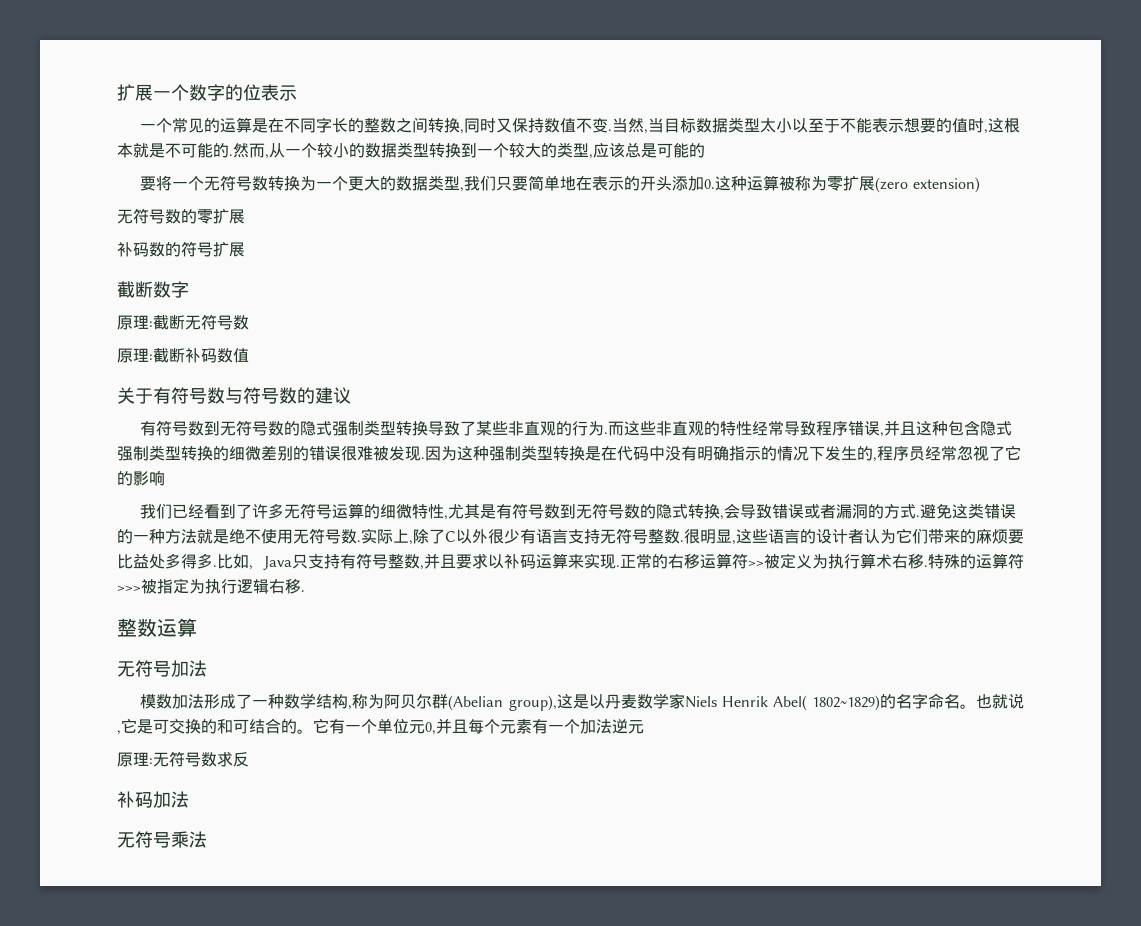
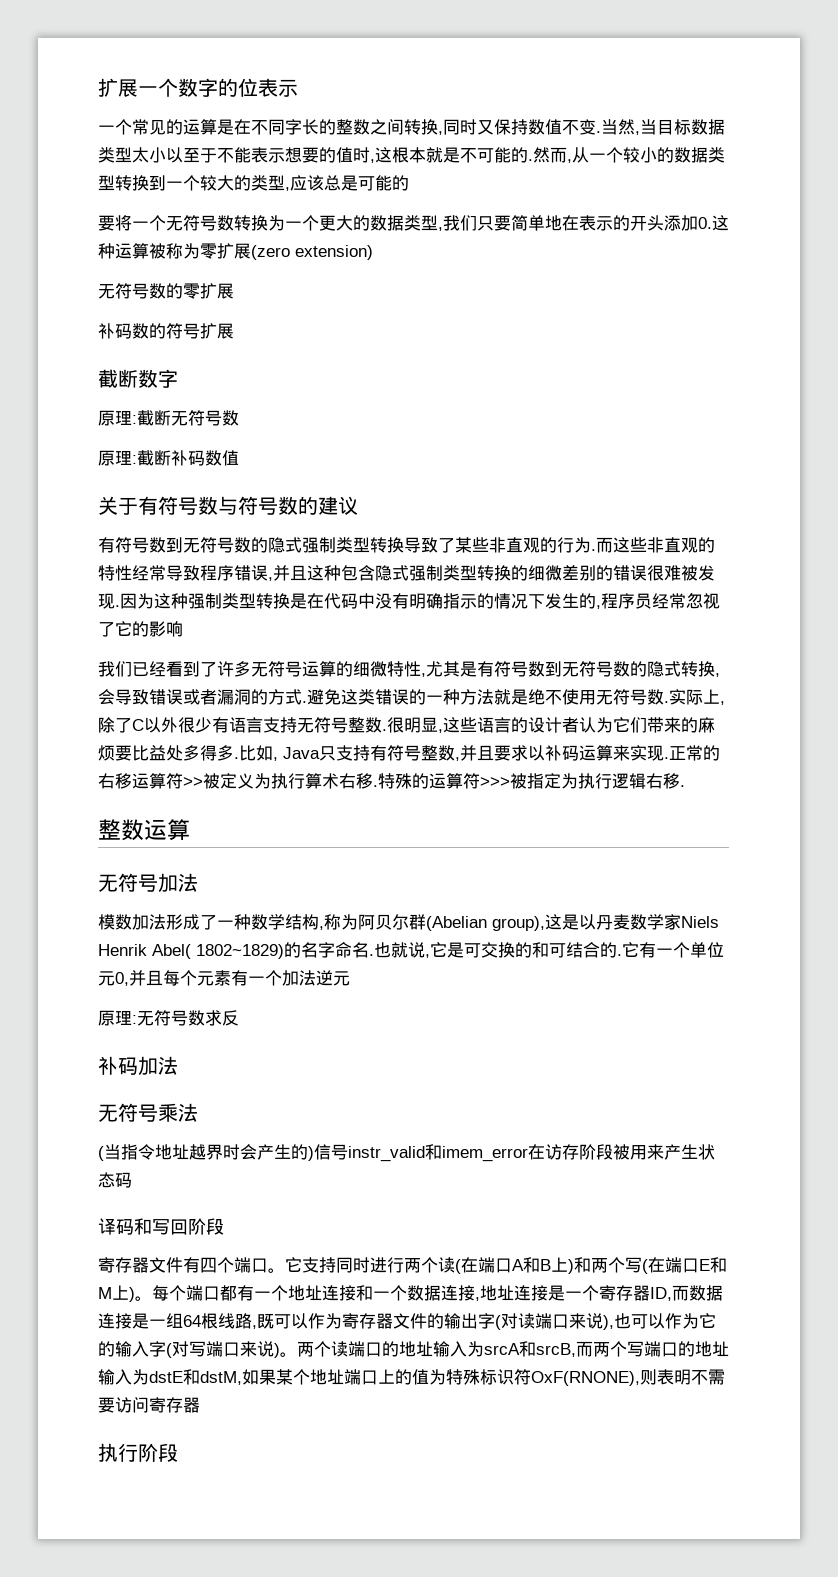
[960,704,977,709] 。 -> [369,954,374,956] .
[297,729,313,734] 。 -> [617,954,622,956] .
(207, 839) none -> [98,1144,715,1162] [98,1172,132,1188] [98,1218,224,1235] [98,1257,727,1274] [98,1285,723,1302] [98,1313,716,1330] [98,1341,729,1358] [98,1369,725,1386] [98,1397,200,1413] [98,1443,178,1462] // (当指令地址越界时会产生的)信号instr_valid和imem_error在访存阶段被用来产生状态码 // 译码和写回阶段 // 寄存器文件有四个端口。它支持同时进行两个读(在端口A和B上)和两个写(在端口E和M上)。每个端口都有一个地址连接和一个数据连接,地址连接是一个寄存器ID,而数据连接是一组64根线路,既可以作为寄存器文件的输出字(对读端口来说),也可以作为它的输入字(对写端口来说)。两个读端口的地址输入为srcA和srcB,而两个写端口的地址输入为dstE和dstM,如果某个地址端口上的值为特殊标识符OxF(RNONE),则表明不需要访问寄存器 // 执行阶段

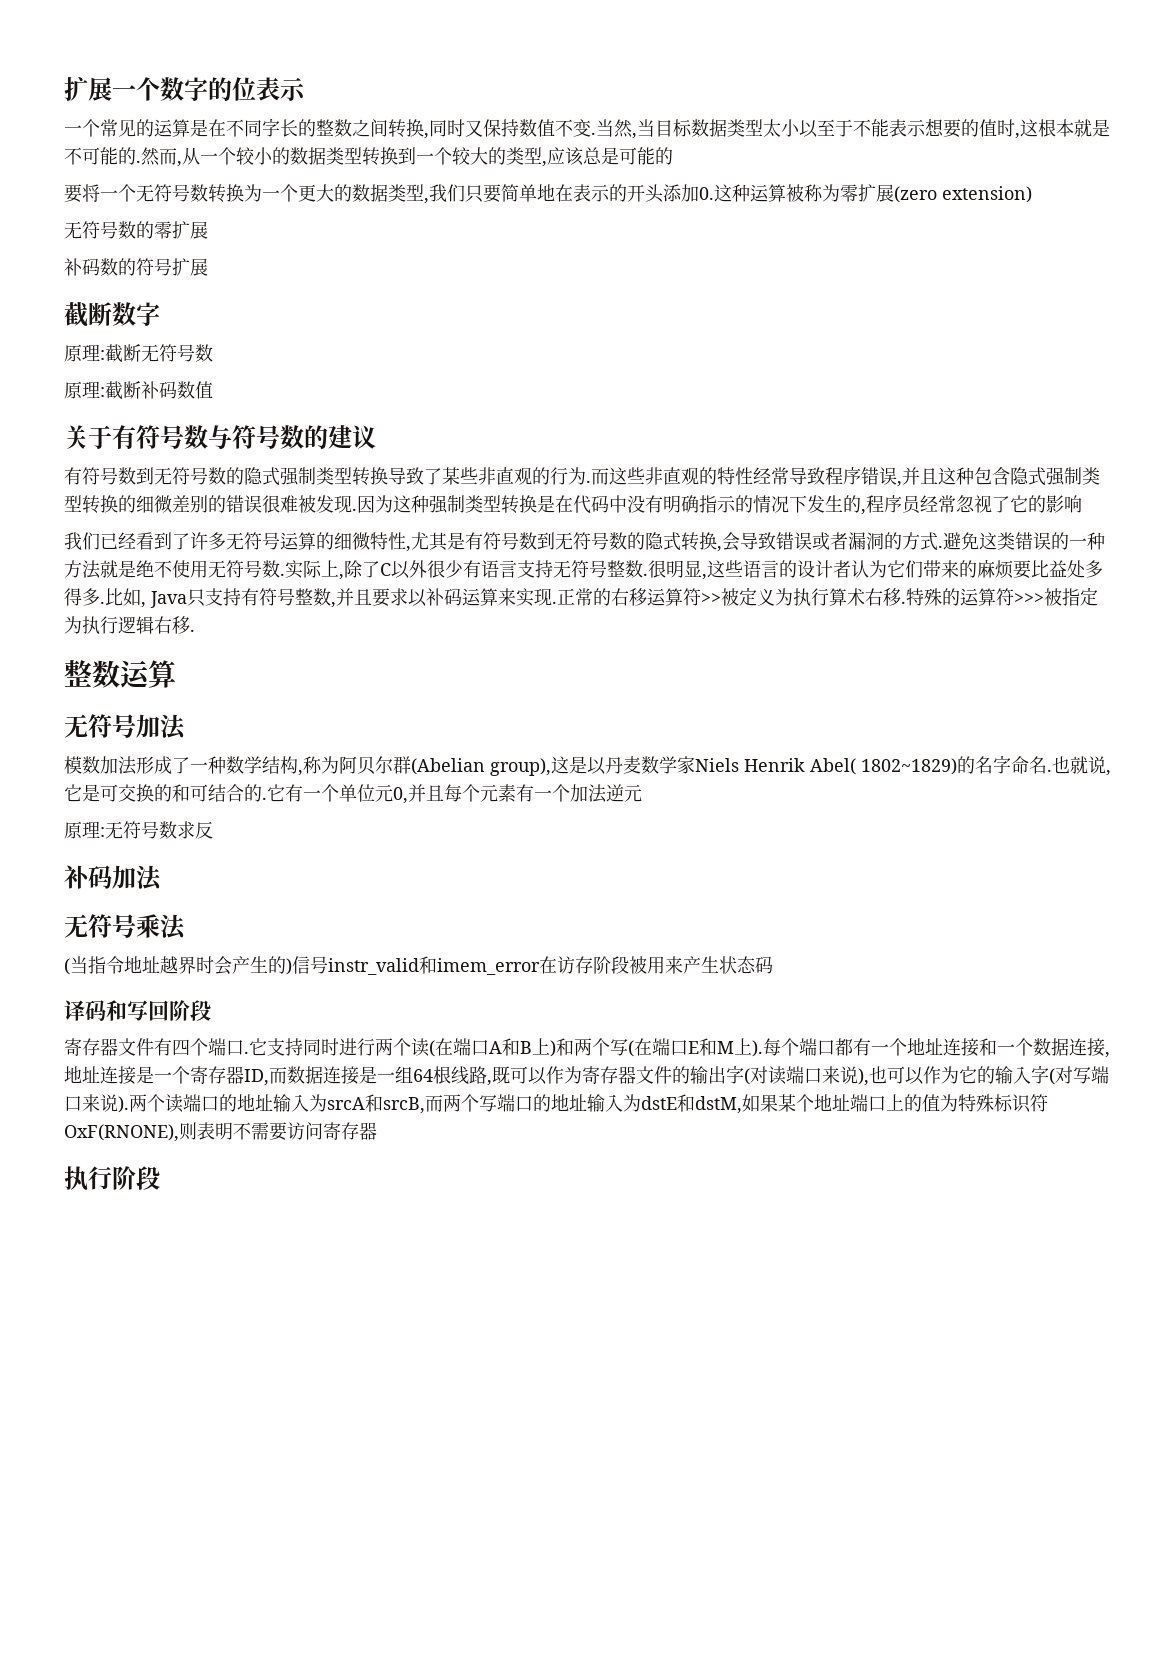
[268,1268,285,1273] 。 -> [244,1051,249,1054] .
[129,1287,152,1302] )。 -> [752,1040,763,1057] ).
[274,1343,297,1358] )。 -> [118,1096,129,1113] ).

